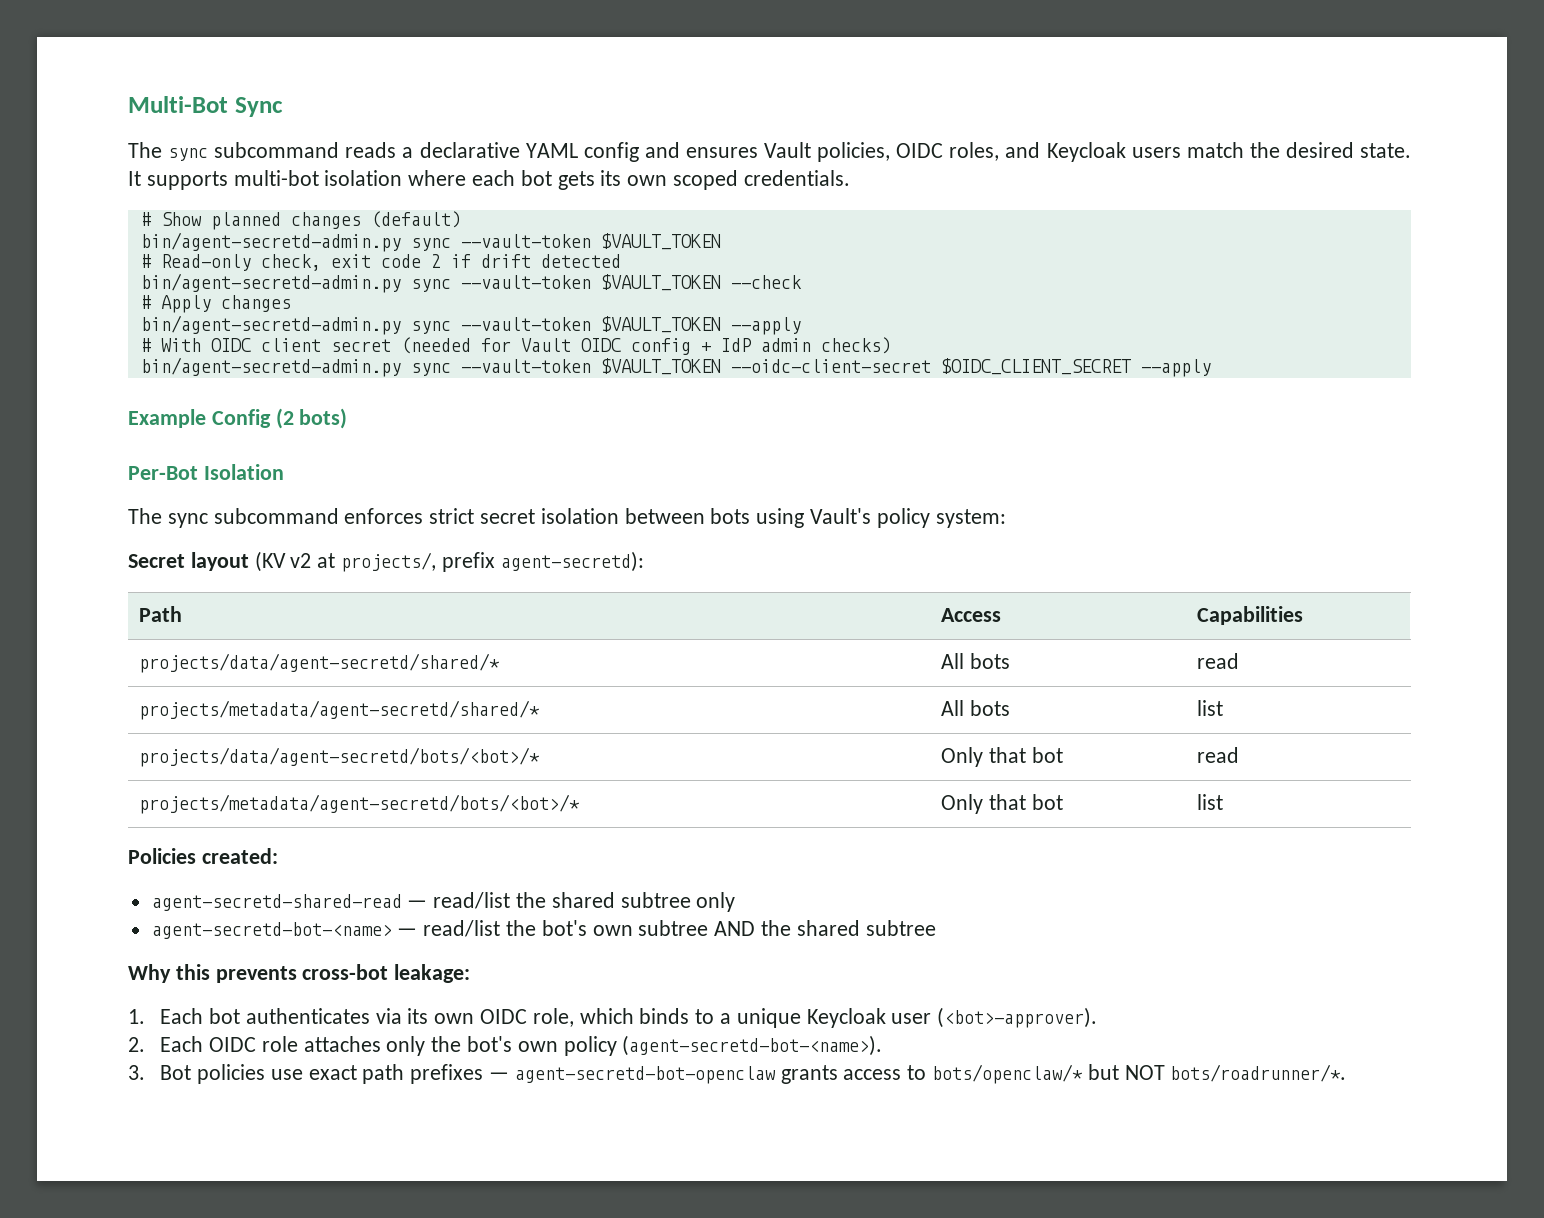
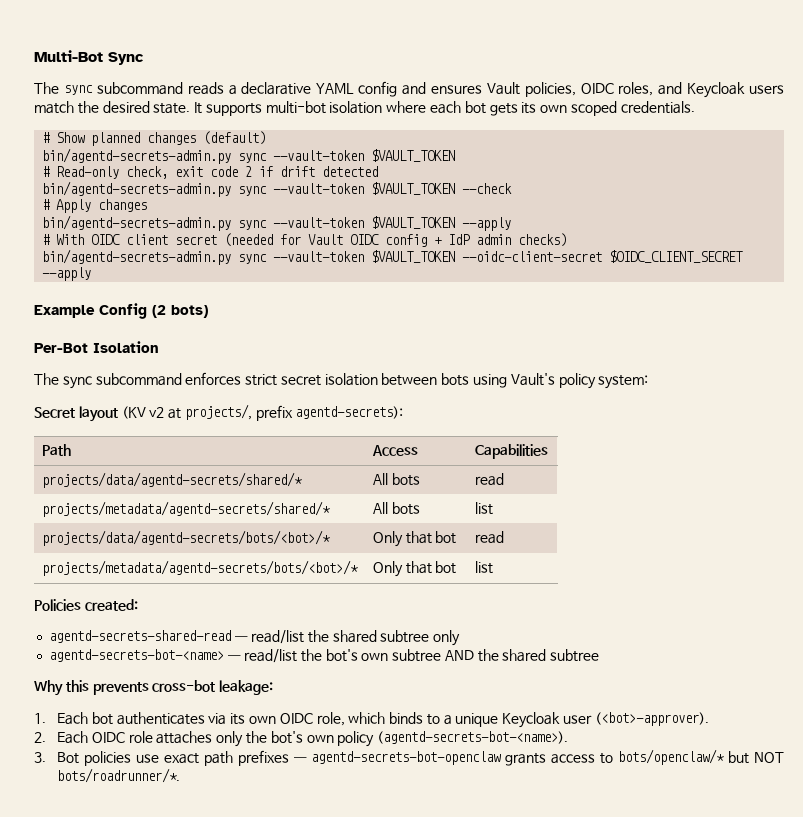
[140,232,401,252] bin/agent-secretd-admin.py -> [42,148,232,164] bin/agentd-secrets-admin.py
[140,273,401,293] bin/agent-secretd-admin.py -> [42,181,232,197] bin/agentd-secrets-admin.py
[140,315,401,335] bin/agent-secretd-admin.py -> [42,215,232,231] bin/agentd-secrets-admin.py
[140,357,401,377] bin/agent-secretd-admin.py -> [42,249,232,265] bin/agentd-secrets-admin.py
[500,551,644,572] agent-secretd): -> [295,406,404,419] agentd-secrets):
[138,653,500,673] projects/data/agent-secretd/shared/* -> [41,472,302,488] projects/data/agentd-secrets/shared/*
[138,700,540,720] projects/metadata/agent-secretd/shared/* -> [41,501,330,517] projects/metadata/agentd-secrets/shared/*
[138,747,540,767] projects/data/agent-secretd/bots/<bot>/* -> [41,530,330,546] projects/data/agentd-secrets/bots/<bot>/*
[138,794,580,814] projects/metadata/agent-secretd/bots/<bot>/* -> [41,560,358,576] projects/metadata/agentd-secrets/bots/<bot>/*
[151,894,402,911] agent-secretd-shared-read -> [49,630,232,643] agentd-secrets-shared-read
[151,922,392,939] agent-secretd-bot-<name> -> [49,649,225,662] agentd-secrets-bot-<name>
[622,1035,883,1056] (agent-secretd-bot-<name>). -> [377,731,569,744] (agentd-secrets-bot-<name>).
[514,1066,776,1084] agent-secretd-bot-openclaw -> [311,751,502,765] agentd-secrets-bot-openclaw

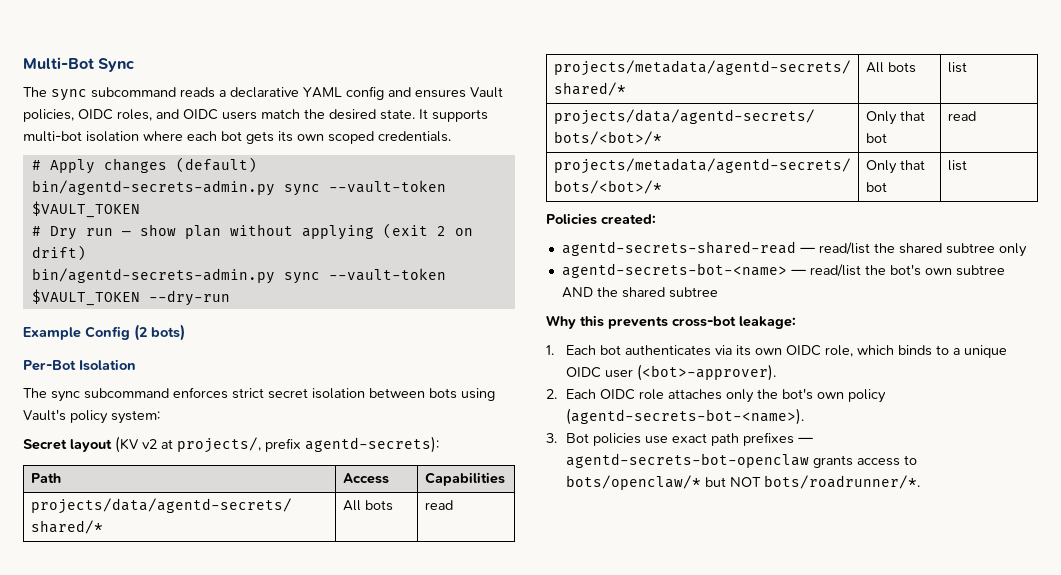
[687,82,746,98] Keycloak -> [183,109,218,120] OIDC
[56,132,141,146] Show planned -> [49,159,95,174] Apply
[56,166,379,179] [42,181,513,197] [42,199,148,213] [42,215,512,231] [42,233,568,247] [42,249,744,265] [42,267,92,281] Read-only check, exit code 2 if drift detected // bin/agentd-secrets-admin.py sync --vault-token $VAULT_TOKEN --check // # Apply changes // bin/agentd-secrets-admin.py sync --vault-token $VAULT_TOKEN --apply // # With OIDC client secret (needed for Vault OIDC config + IdP admin checks) // bin/agentd-secrets-admin.py sync --vault-token $VAULT_TOKEN --oidc-client-secret $OIDC_CLIENT_SECRET --apply -> [49,223,473,240] [31,245,86,261] [31,268,446,284] [31,289,230,306] Dry run — show plan without applying (exit 2 on drift) // bin/agentd-secrets-admin.py sync --vault-token $VAULT_TOKEN --dry-run
[502,712,561,728] Keycloak -> [565,367,601,378] OIDC

